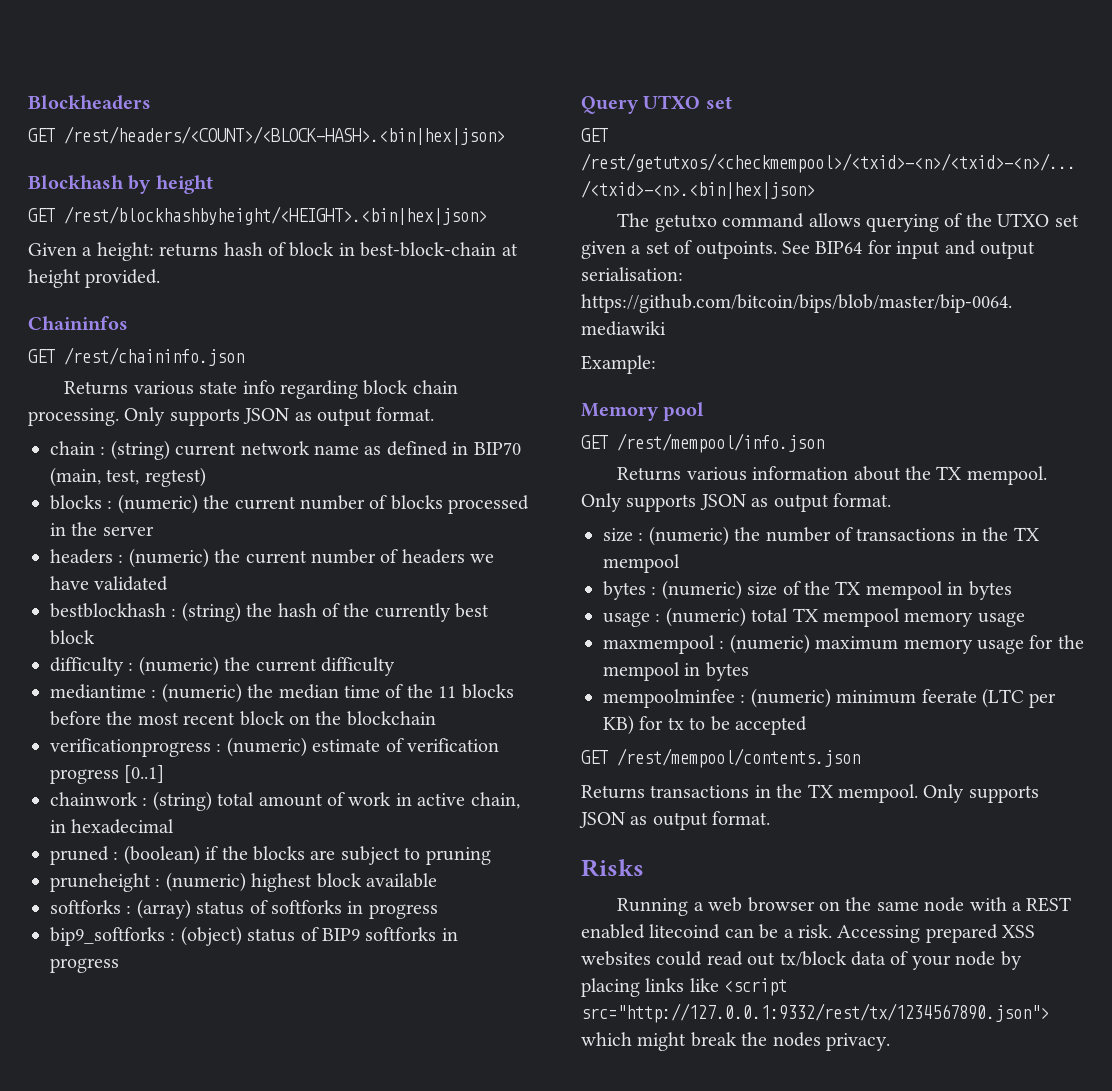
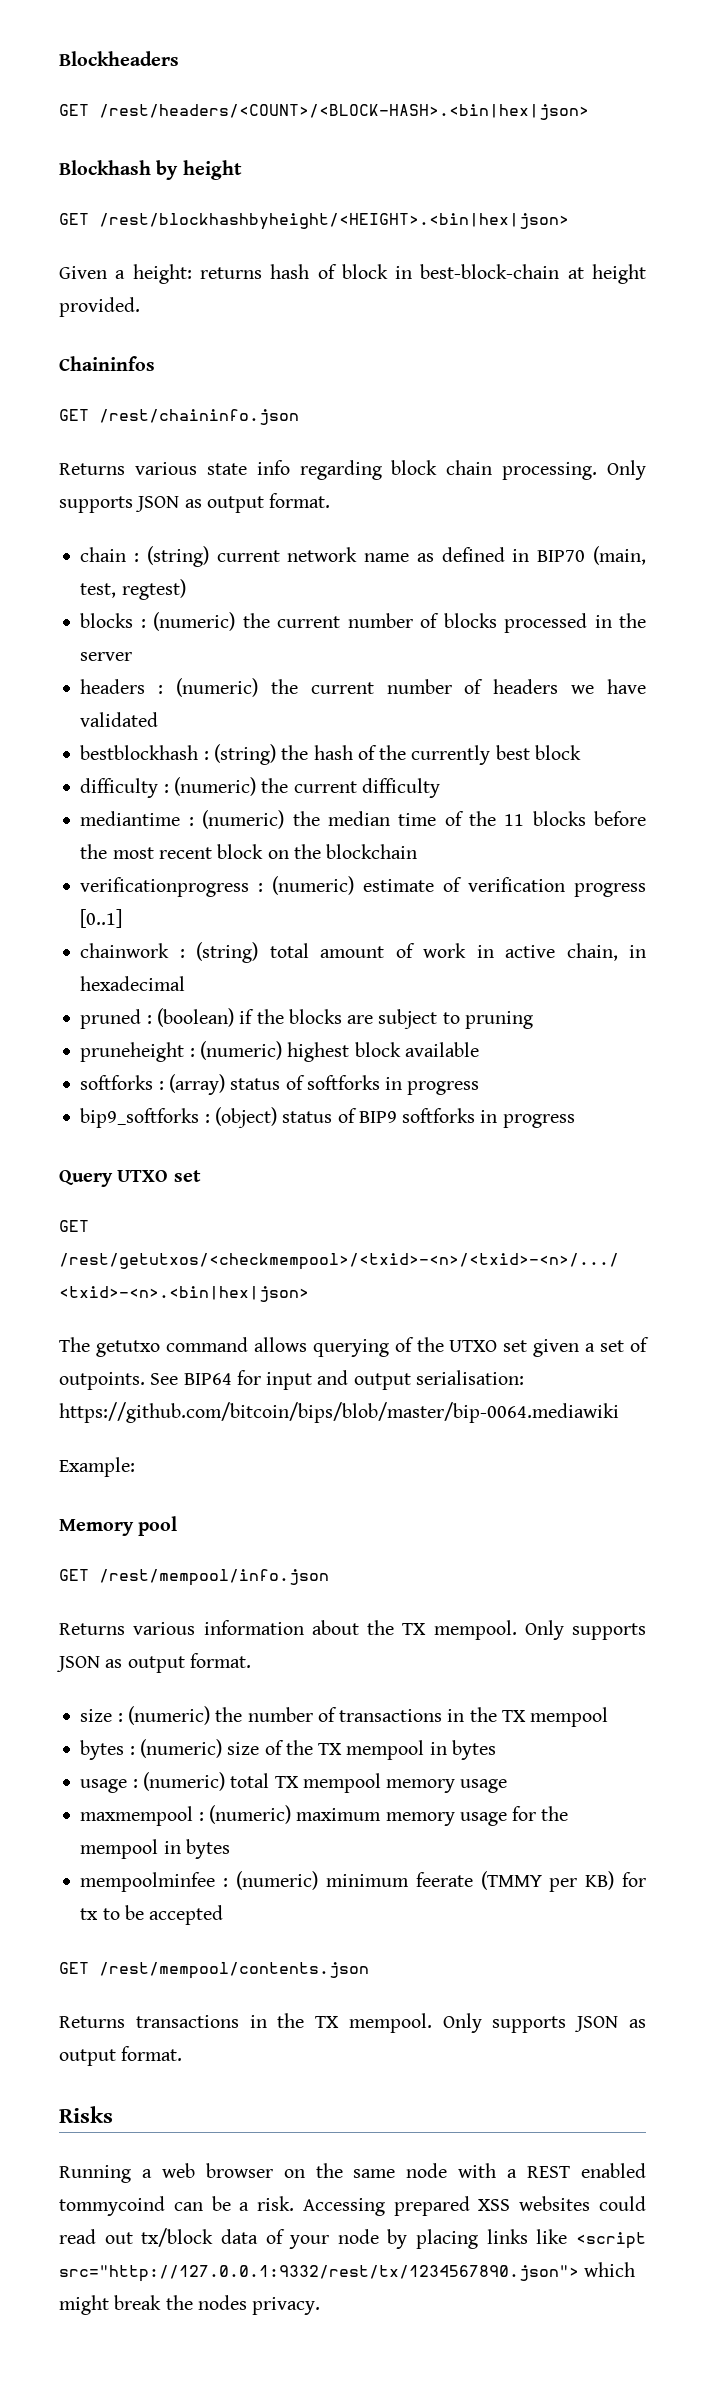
[982,688,1024,708] (LTC -> [480,1871,542,1890] (TMMY
[649,924,721,939] litecoind -> [59,2196,165,2216] tommycoind

